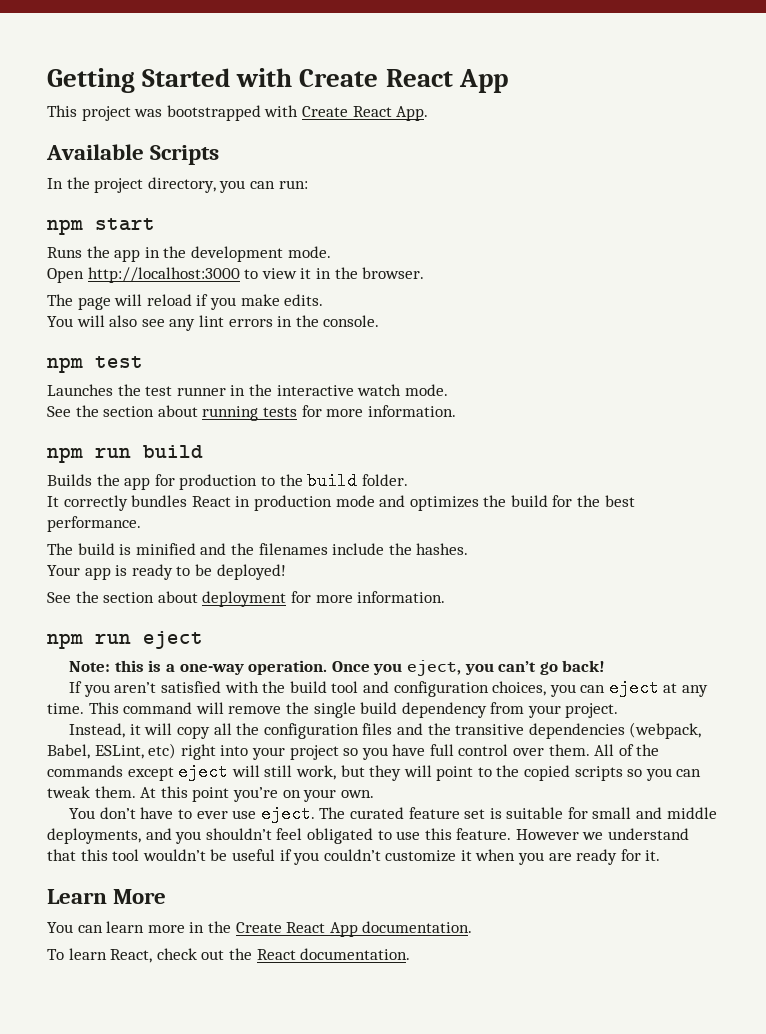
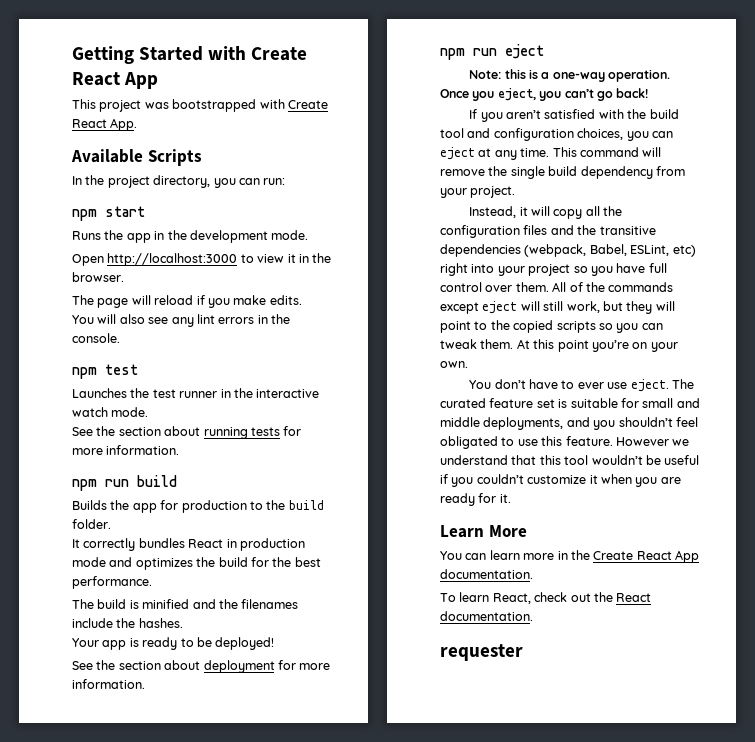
(411, 954) none -> [440,644,523,661] // requester

